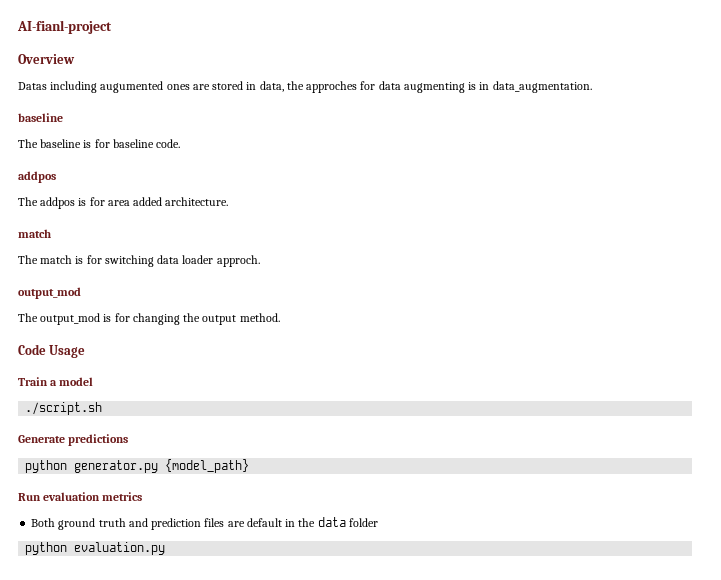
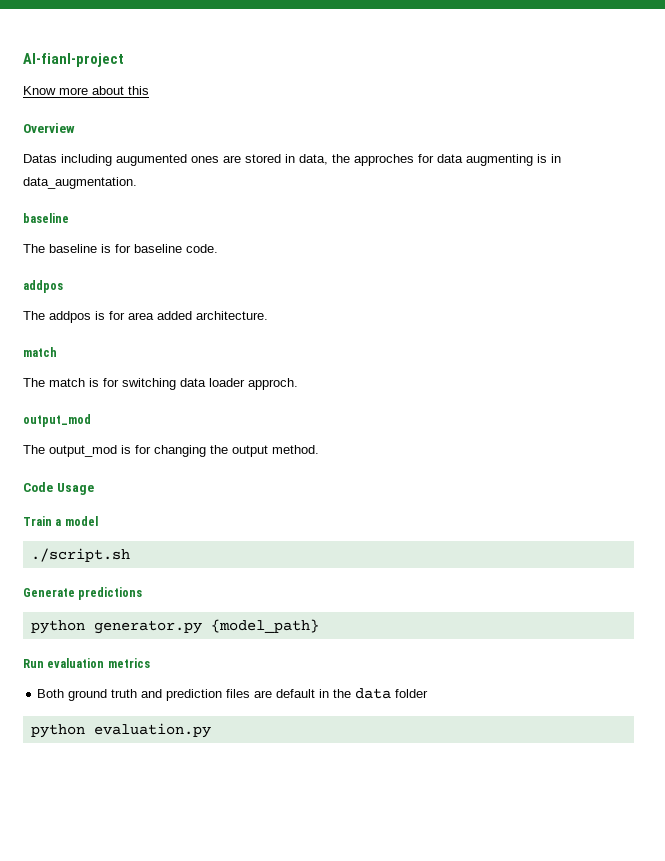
(112, 27) none -> [23,86,149,95] // Know more about this

